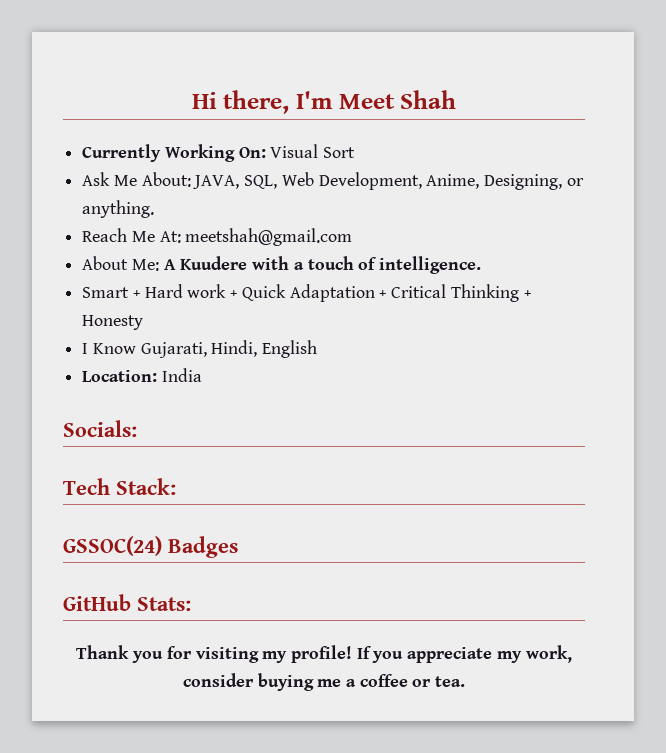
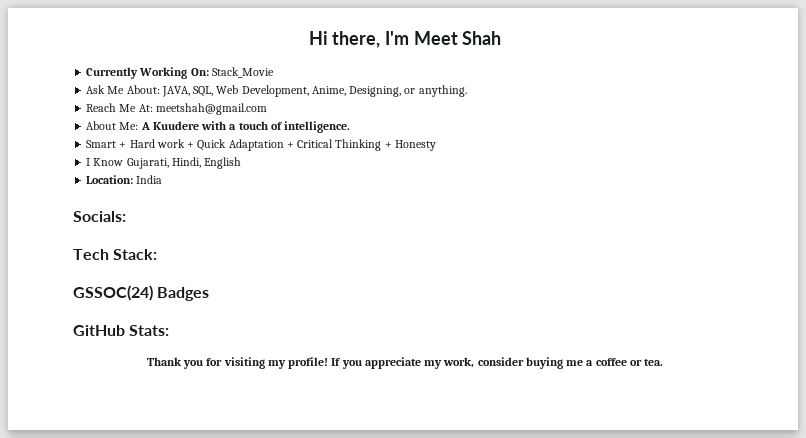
[270,144,356,158] Visual Sort -> [211,67,274,78] Stack_Movie

